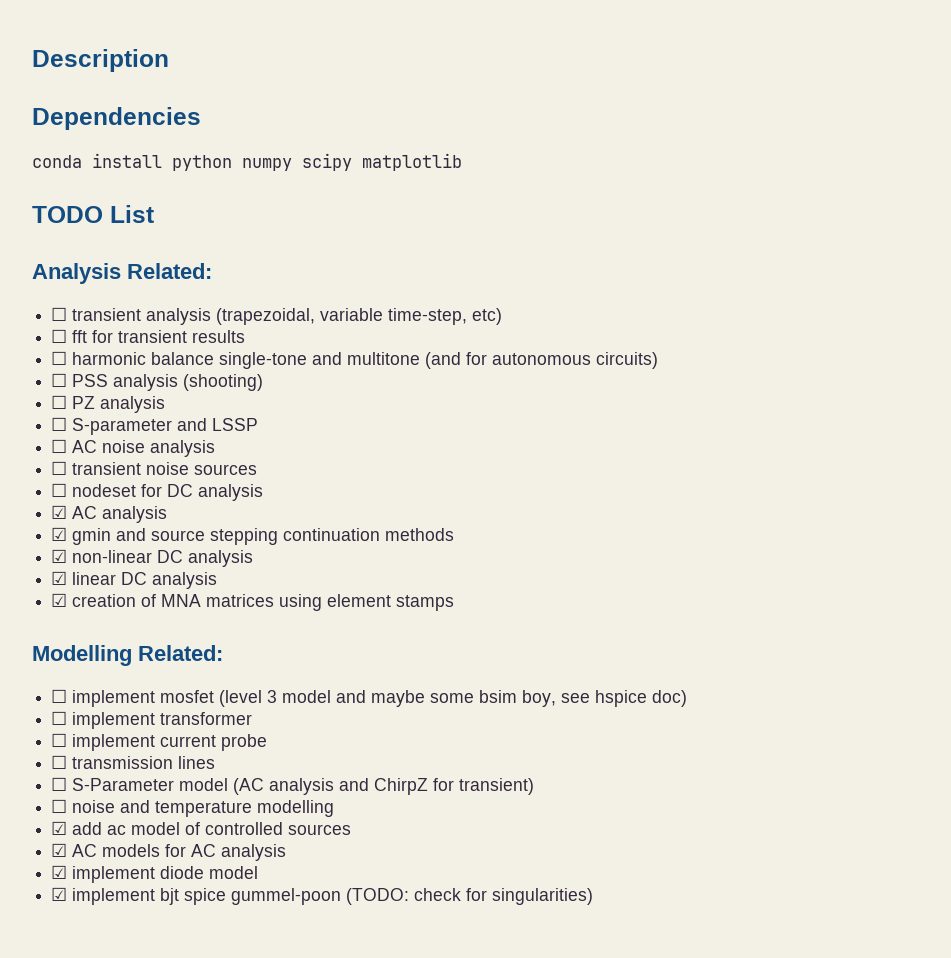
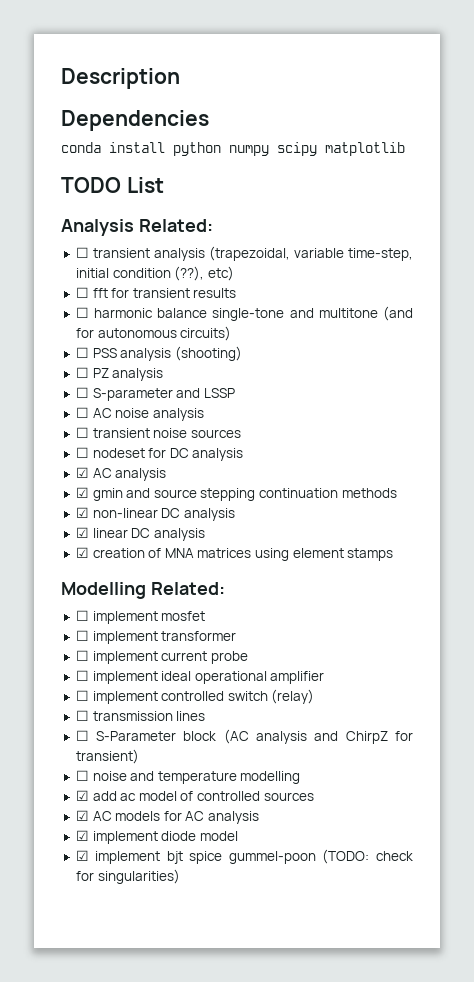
(468, 316) none -> [75,266,205,281] initial condition (??),
[219,690,688,707] (level 3 model and maybe some bsim boy, see hspice doc) -> (206, 616) none
(268, 742) none -> [75,670,325,684] [75,689,315,704] // ☐ implement ideal operational amplifier // ☐ implement controlled switch (relay)
[179,778,229,791] model -> [183,731,217,741] block

